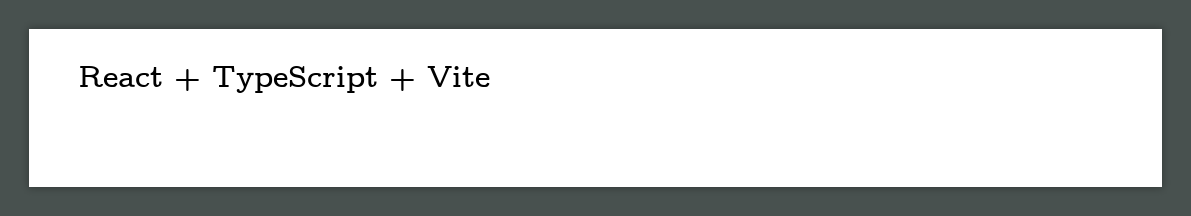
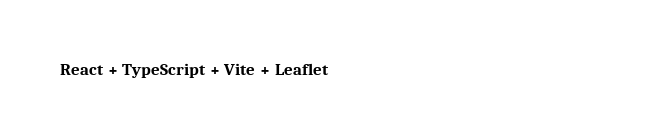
(490, 76) none -> [259,63,329,75] + Leaflet

